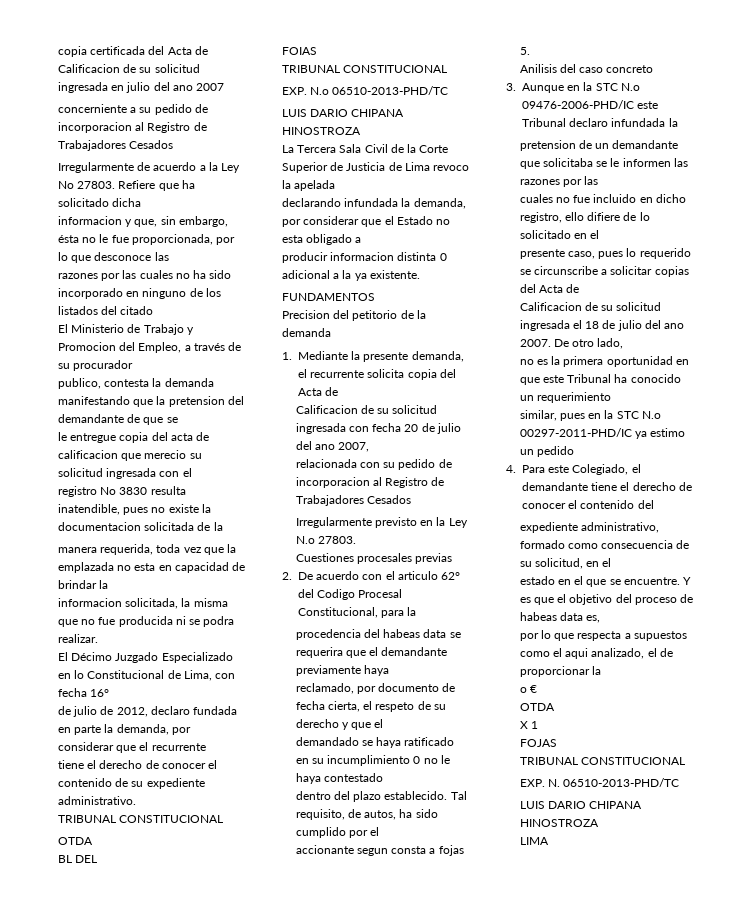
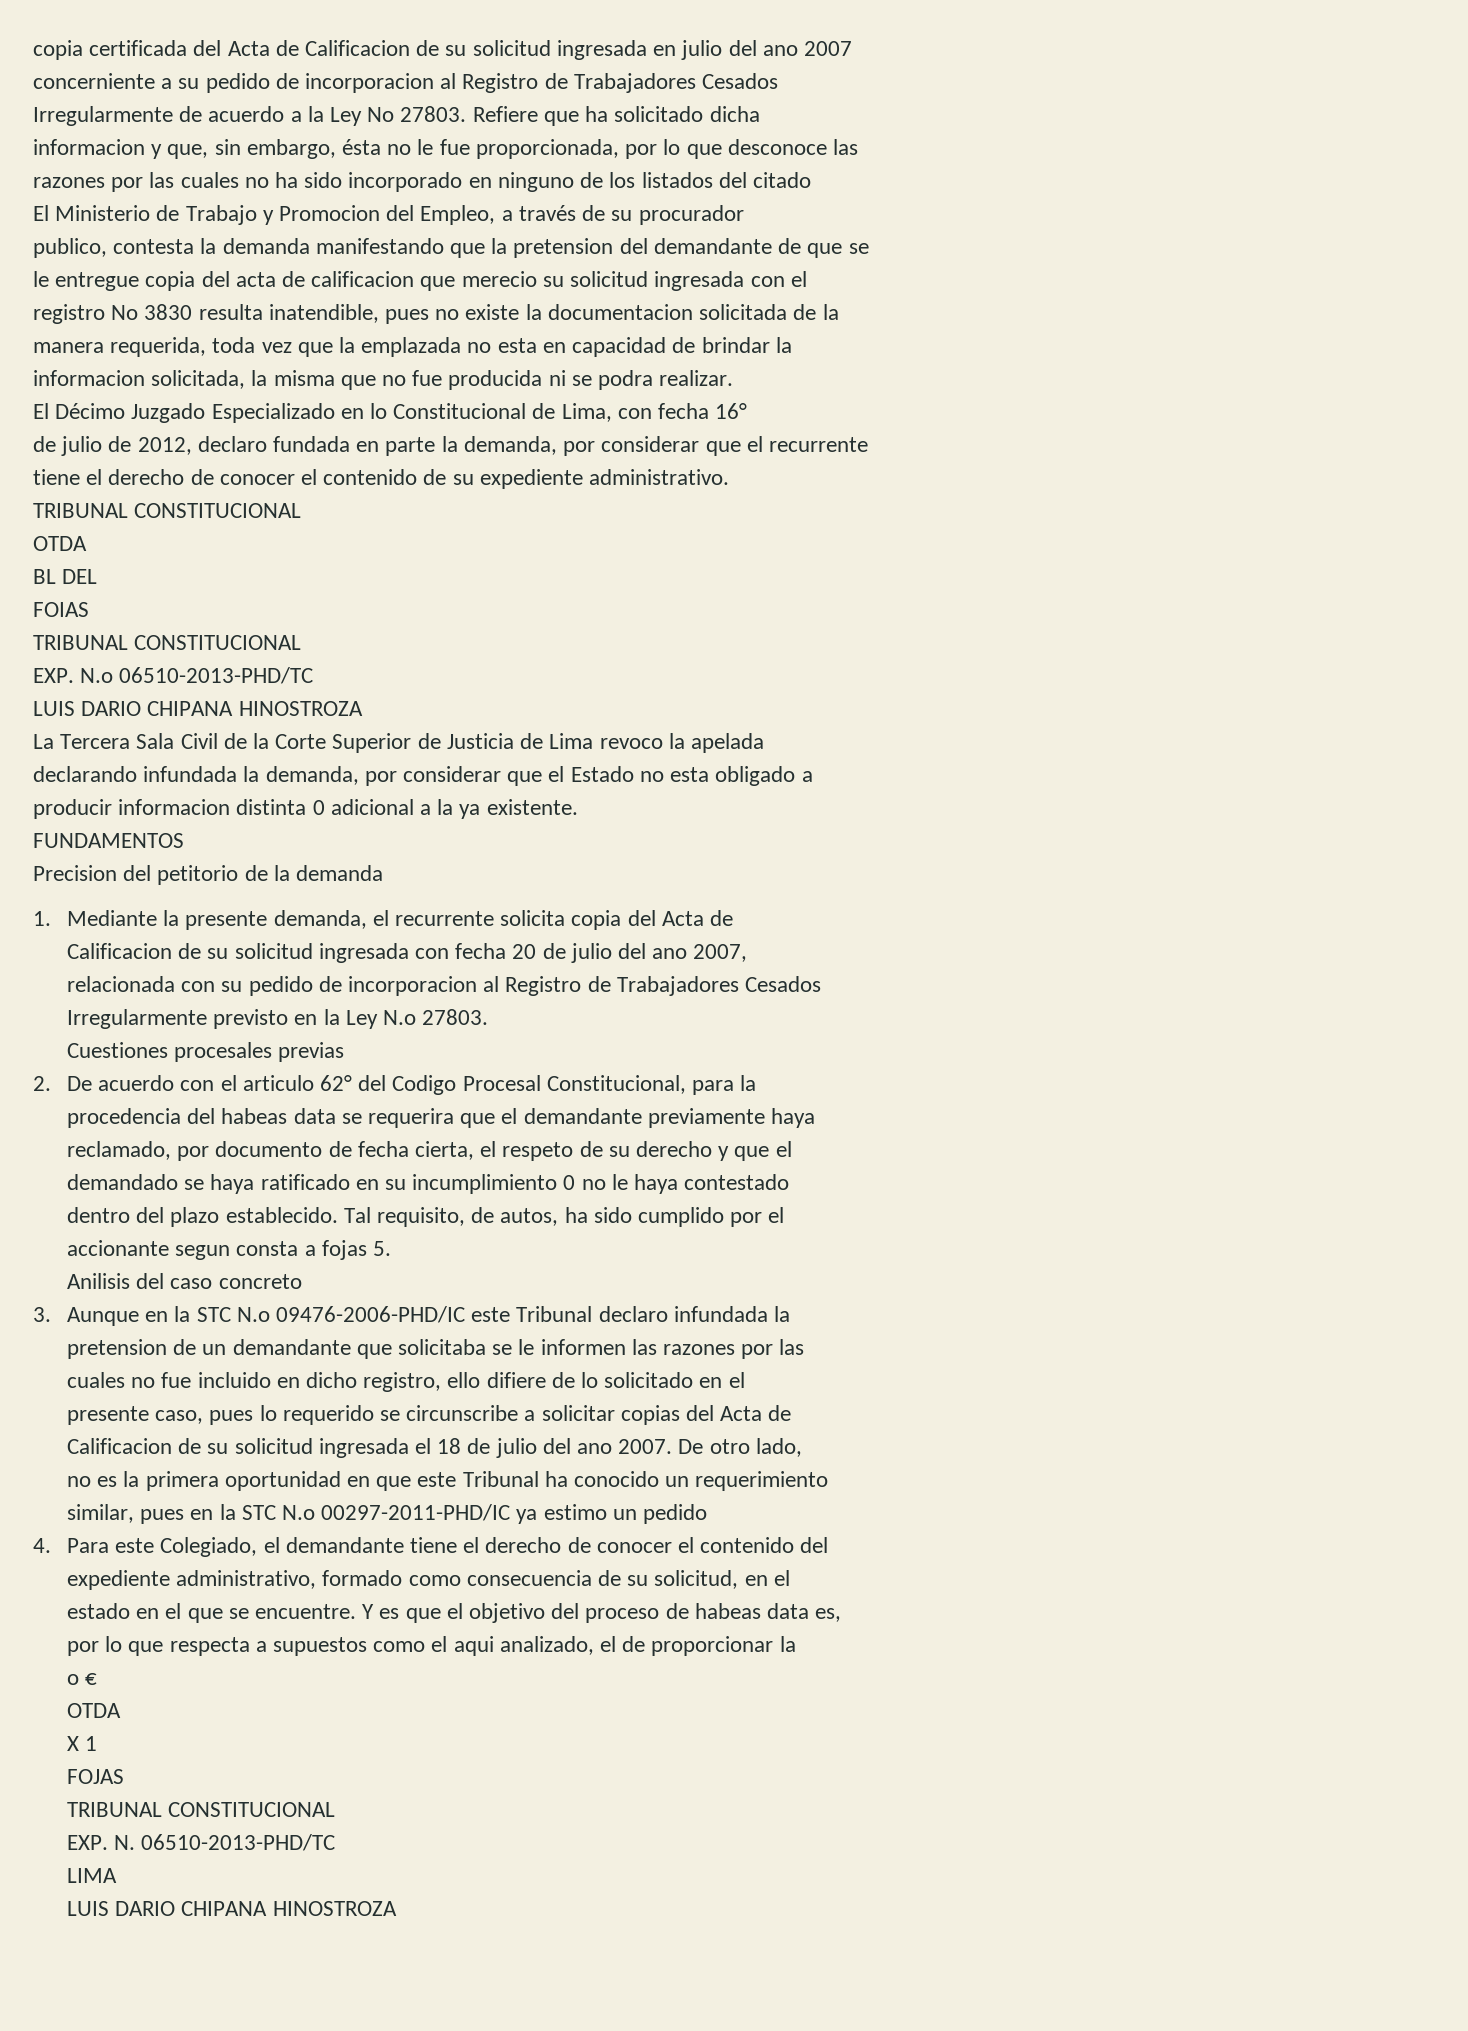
[519,801,643,809] [519,819,599,827] [519,837,549,845] // LUIS DARIO CHIPANA HINOSTROZA // LIMA -> [66,1868,117,1883] [66,1901,397,1916] // LIMA // LUIS DARIO CHIPANA HINOSTROZA

